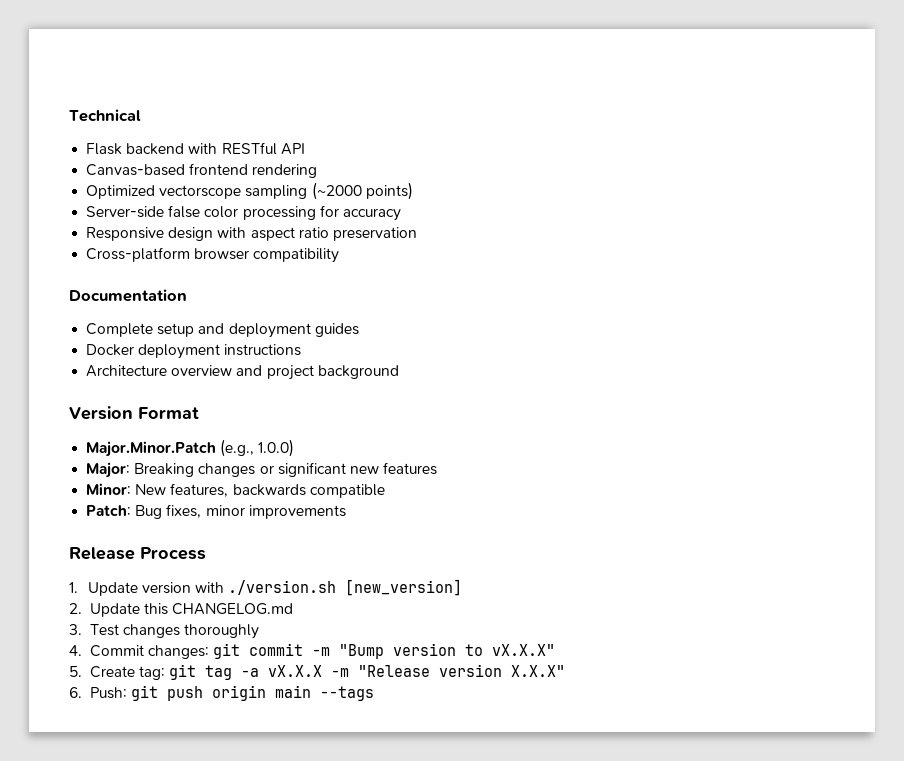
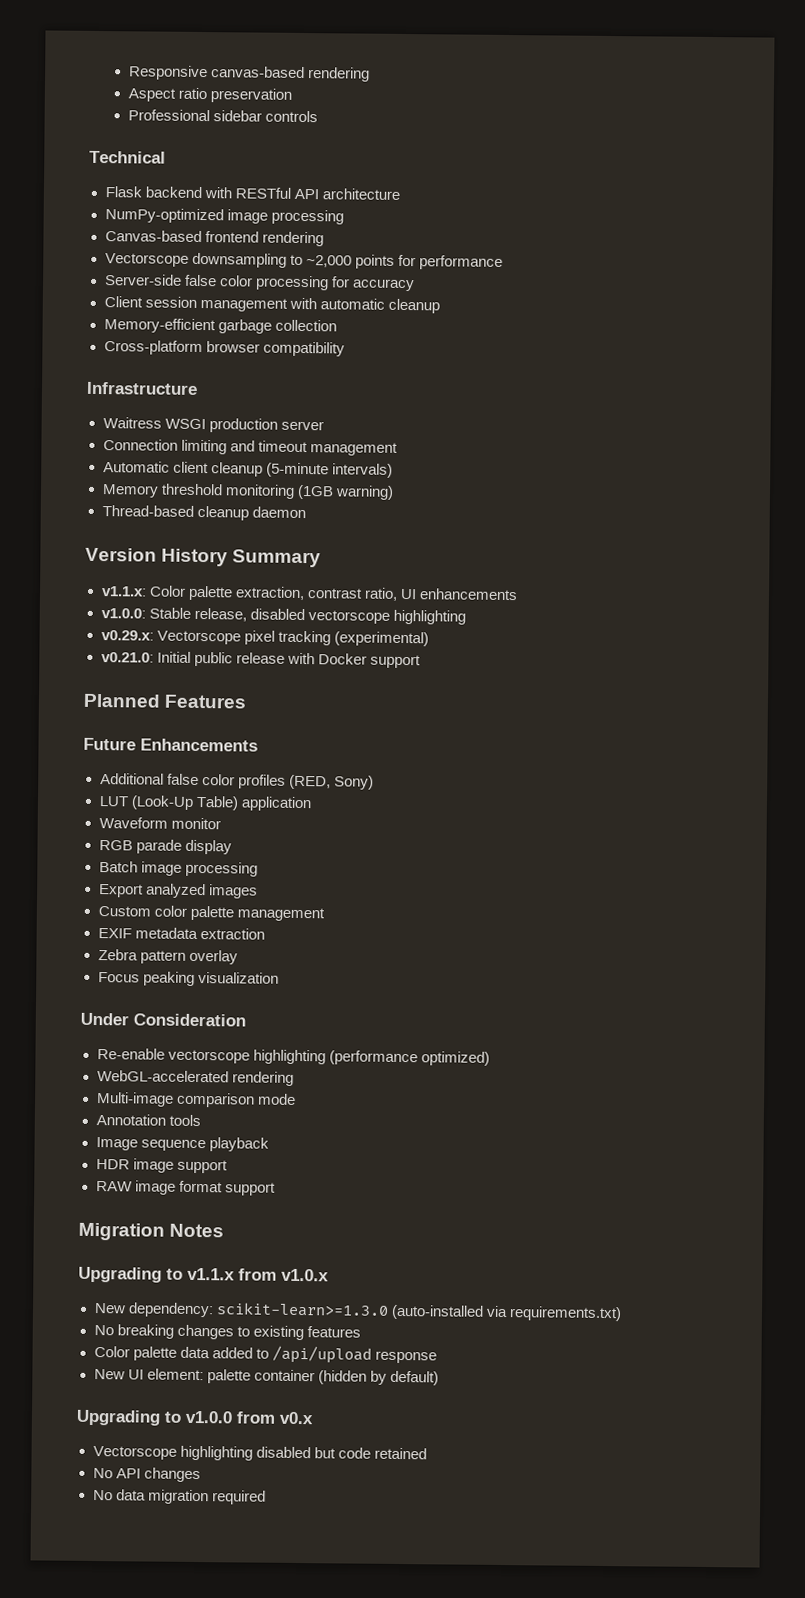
(69, 115) none -> [128,65,370,82] [127,87,292,103] [127,109,318,123] Responsive canvas-based rendering // Aspect ratio preservation // Professional sidebar controls //
(305, 149) none -> [321,188,400,200] [104,208,344,225] architecture // NumPy-optimized image processing
[86,182,413,200] Optimized vectorscope sampling (~2000 points) -> [104,252,503,270] Vectorscope downsampling to ~2,000 points for performance
[86,227,417,241] [86,247,340,263] [69,289,187,302] [86,323,359,338] [86,344,302,359] [86,365,399,380] [69,406,199,420] [86,439,295,457] [86,462,438,478] [86,483,385,498] [86,504,346,519] [69,547,206,560] [69,579,463,596] [69,603,294,617] [69,624,260,639] [69,643,556,659] [69,664,566,680] [69,685,374,701] Responsive design with aspect ratio preservation // Cross-platform browser compatibility // Documentation // Complete setup and deployment guides // Docker deployment instructions // Architecture overview and project background // Version Format // Major.Minor.Patch (e.g., 1.0.0) // Major: Breaking changes or significant new features // Minor: New features, backwards compatible // Patch: Bug fixes, minor improvements // Release Process // 1. Update version with ./version.sh [new_version] // 2. Update this CHANGELOG.md // 3. Test changes thoroughly // 4. Commit changes: git commit -m "Bump version to vX.X.X" // 5. Create tag: git tag -a vX.X.X -m "Release version X.X.X" // 6. Push: git push origin main --tags -> [103,296,440,314] [103,318,337,334] [103,340,345,357] [86,381,198,395] [102,417,324,433] [102,439,398,456] [102,461,393,478] [101,483,394,500] [101,505,306,521] [85,547,322,568] [100,585,518,601] [100,607,466,625] [100,630,429,647] [100,651,421,669] [83,693,248,709] [83,737,258,752] [99,773,374,790] [98,795,312,812] [98,817,221,830] [98,839,232,855] [98,861,258,877] [98,883,258,899] [97,905,325,922] [97,927,265,940] [97,949,238,965] [97,971,279,986] [80,1012,246,1027] [96,1048,490,1066] [96,1070,294,1086] [95,1092,296,1108] [95,1114,201,1127] [95,1137,269,1152] [95,1158,228,1174] [95,1180,276,1196] [78,1222,225,1241] [78,1266,329,1283] [93,1302,622,1322] [93,1324,361,1341] [93,1345,437,1364] [93,1368,439,1386] [76,1409,314,1426] [92,1445,427,1461] [92,1467,201,1483] [92,1489,266,1505] Client session management with automatic cleanup // Memory-efficient garbage collection // Cross-platform browser compatibility // Infrastructure // Waitress WSGI production server // Connection limiting and timeout management // Automatic client cleanup (5-minute intervals) // Memory threshold monitoring (1GB warning) // Thread-based cleanup daemon // Version History Summary // v1.1.x: Color palette extraction, contrast ratio, UI enhancements // v1.0.0: Stable release, disabled vectorscope highlighting // v0.29.x: Vectorscope pixel tracking (experimental) // v0.21.0: Initial public release with Docker support // Planned Features // Future Enhancements // Additional false color profiles (RED, Sony) // LUT (Look-Up Table) application // Waveform monitor // RGB parade display // Batch image processing // Export analyzed images // Custom color palette management // EXIF metadata extraction // Zebra pattern overlay // Focus peaking visualization // Under Consideration // Re-enable vectorscope highlighting (performance optimized) // WebGL-accelerated rendering // Multi-image comparison mode // Annotation tools // Image sequence playback // HDR image support // RAW image format support // Migration Notes // Upgrading to v1.1.x from v1.0.x // New dependency: scikit-learn>=1.3.0 (auto-installed via requirements.txt) // No breaking changes to existing features // Color palette data added to /api/upload response // New UI element: palette container (hidden by default) // Upgrading to v1.0.0 from v0.x // Vectorscope highlighting disabled but code retained // No API changes // No data migration required

